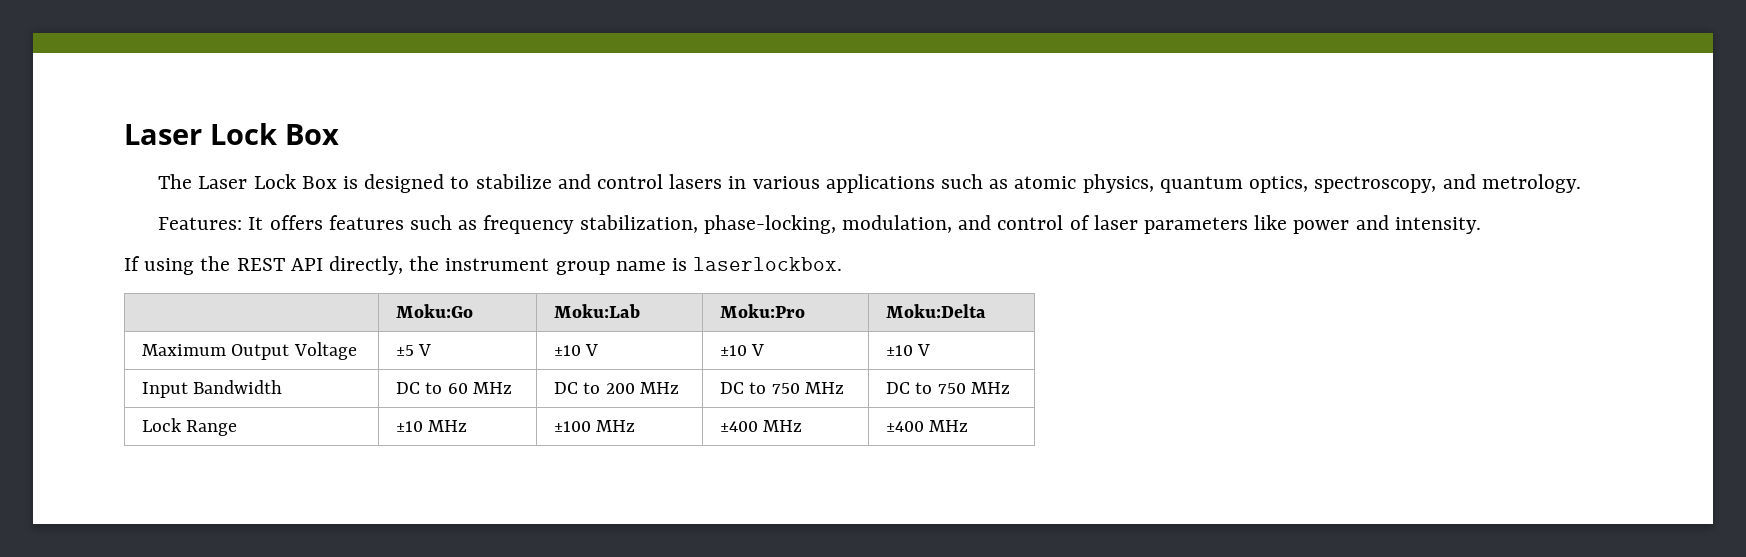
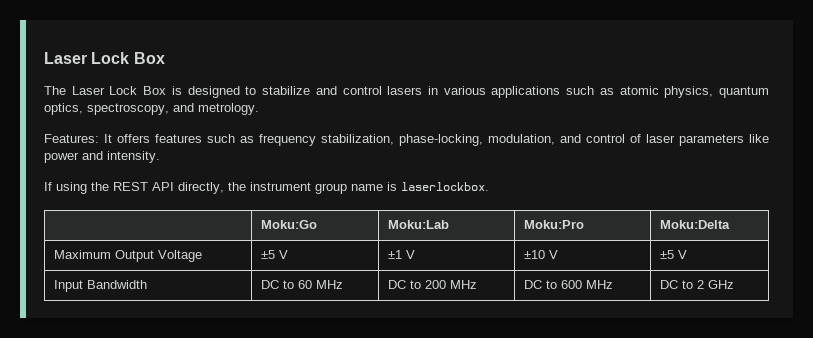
[553,344,599,356] [719,344,765,356] [885,345,913,356] ±10 V | ±10 V | ±10 -> [387,250,415,259] [523,250,558,259] [659,250,674,259] ±1 V | ±10 V | ±5
[771,382,845,394] [885,382,1011,394] [141,418,238,436] [395,420,468,432] [553,420,636,432] [719,420,803,432] [885,420,969,432] 750 MHz | DC to 750 MHz // Lock Range | ±10 MHz | ±100 MHz | ±400 MHz | ±400 MHz -> [560,280,613,289] [659,280,734,289] 600 MHz | DC to 2 GHz

